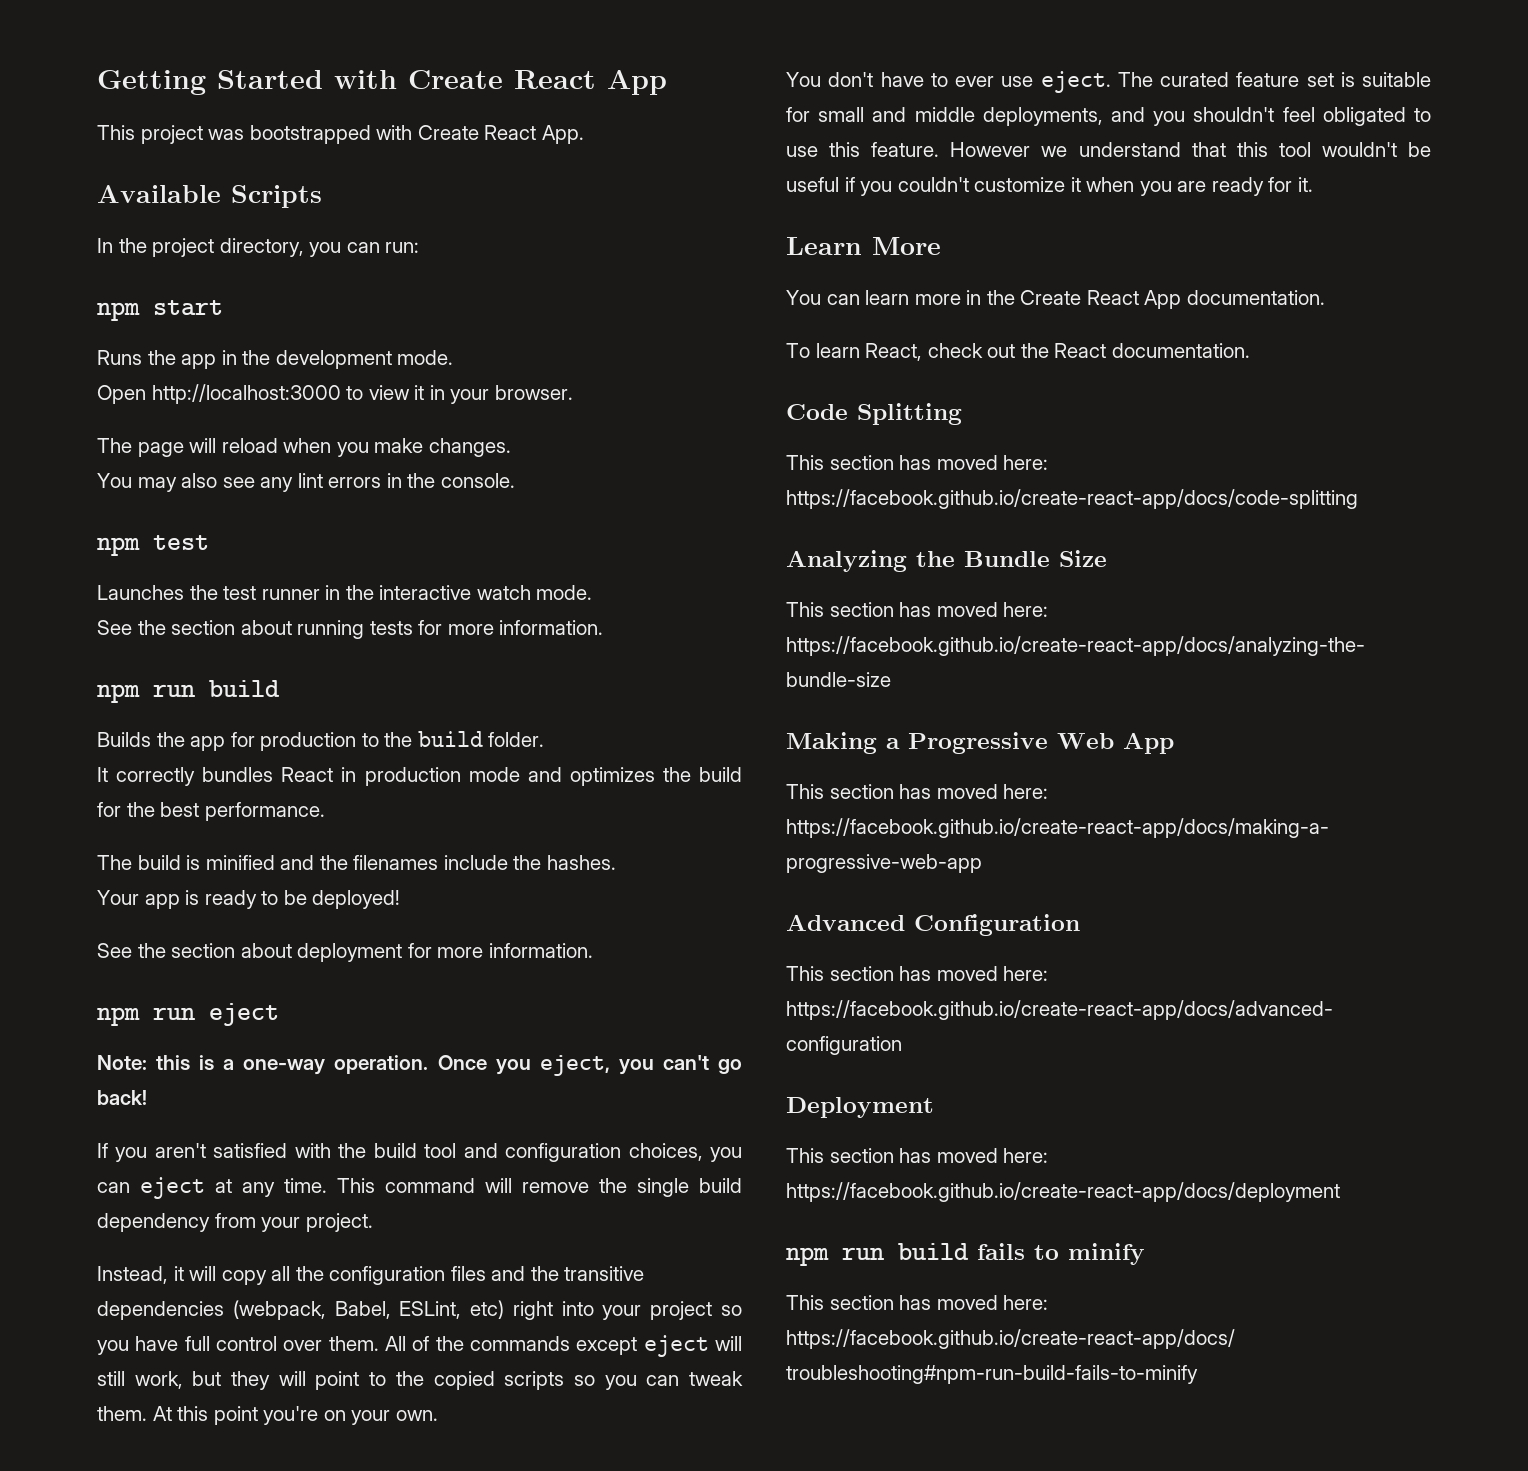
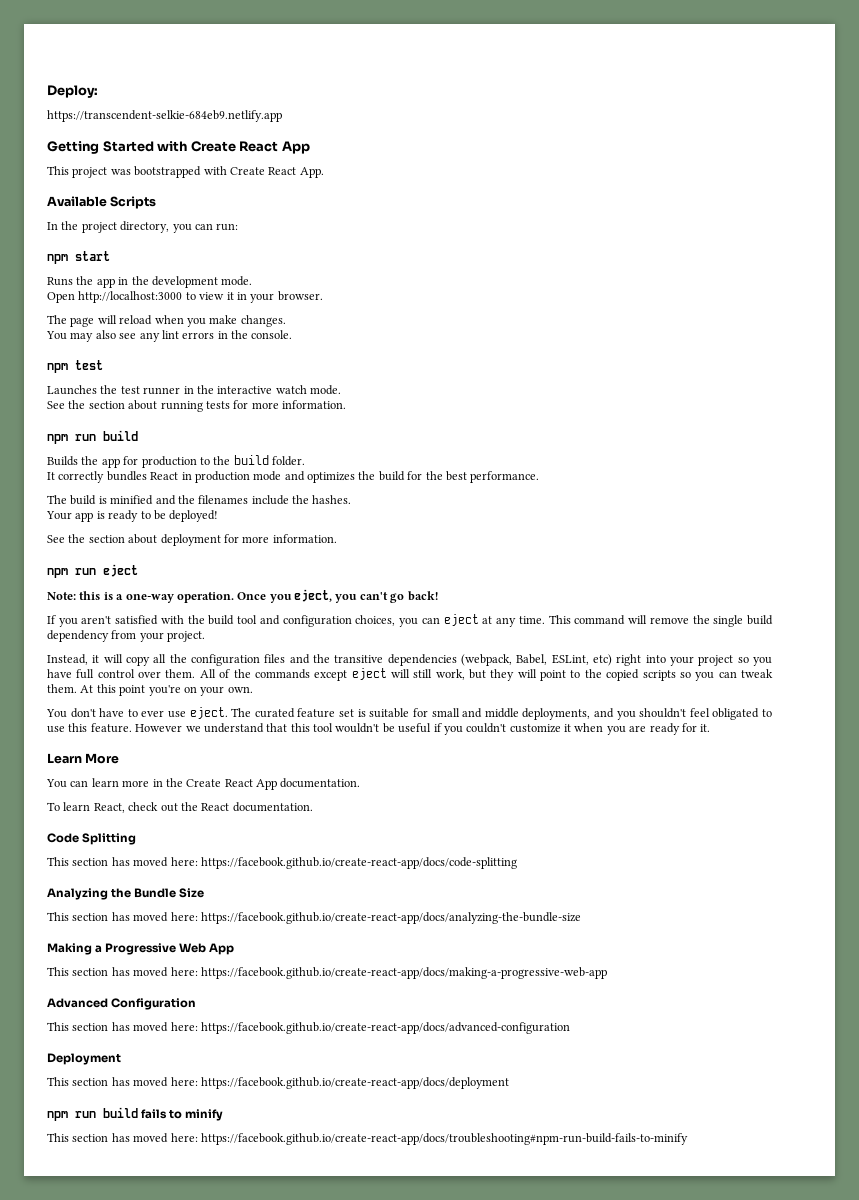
(97, 82) none -> [47,85,98,98] [47,110,282,122] Deploy: // https://transcendent-selkie-684eb9.netlify.app //

